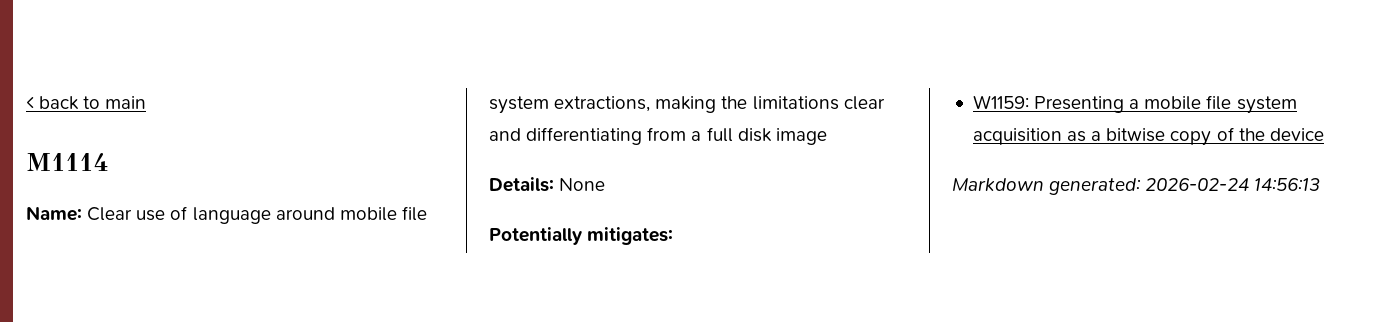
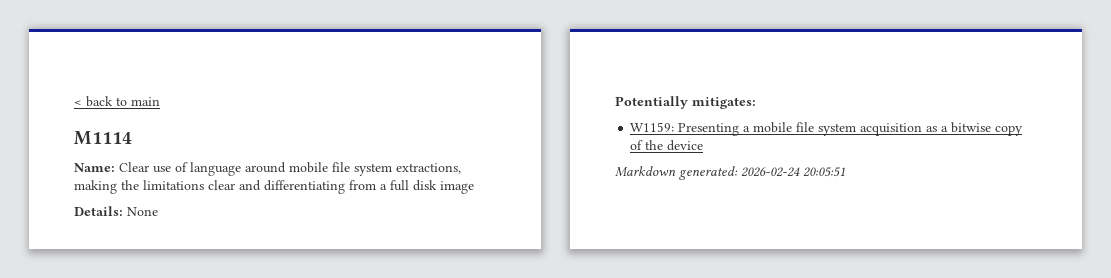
[1254,178,1321,191] 14:56:13 -> [803,167,845,177] 20:05:51

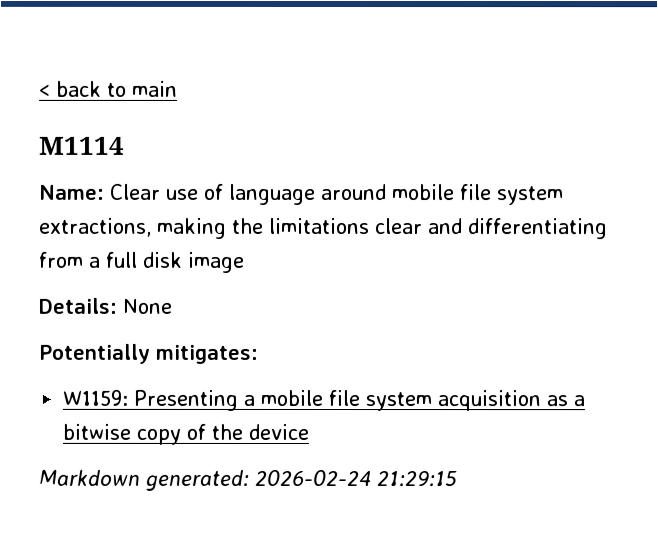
[803,167,845,177] 20:05:51 -> [376,471,457,488] 21:29:15

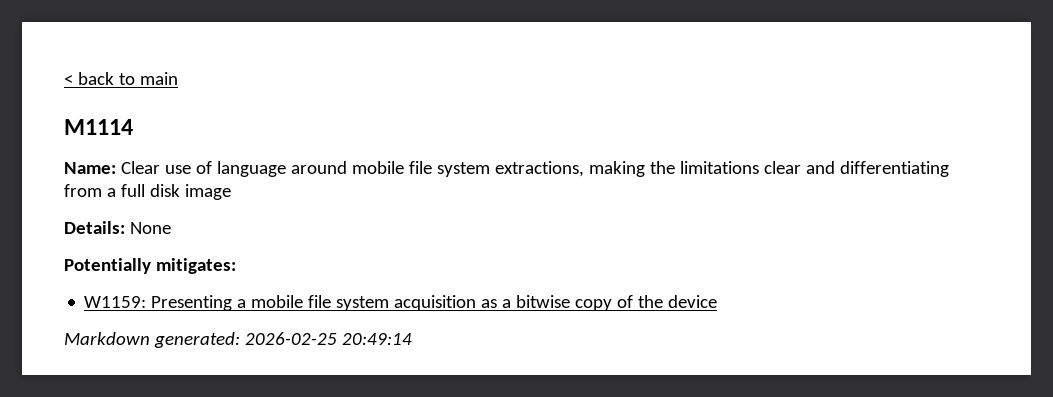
[254,469,457,488] 2026-02-24 21:29:15 -> [244,332,412,345] 2026-02-25 20:49:14

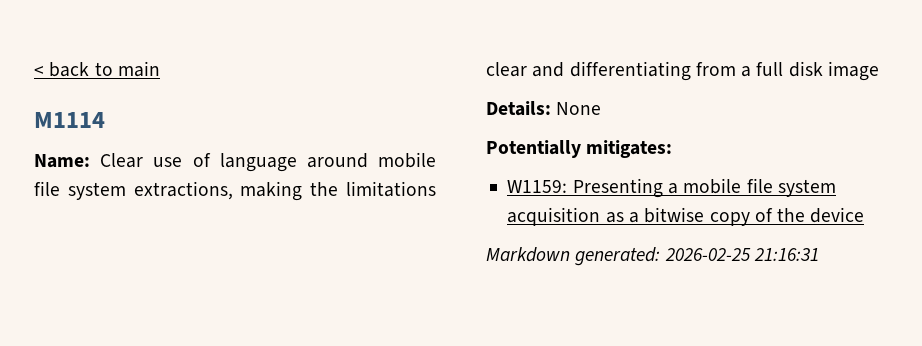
[341,333,412,345] 20:49:14 -> [753,248,819,261] 21:16:31

